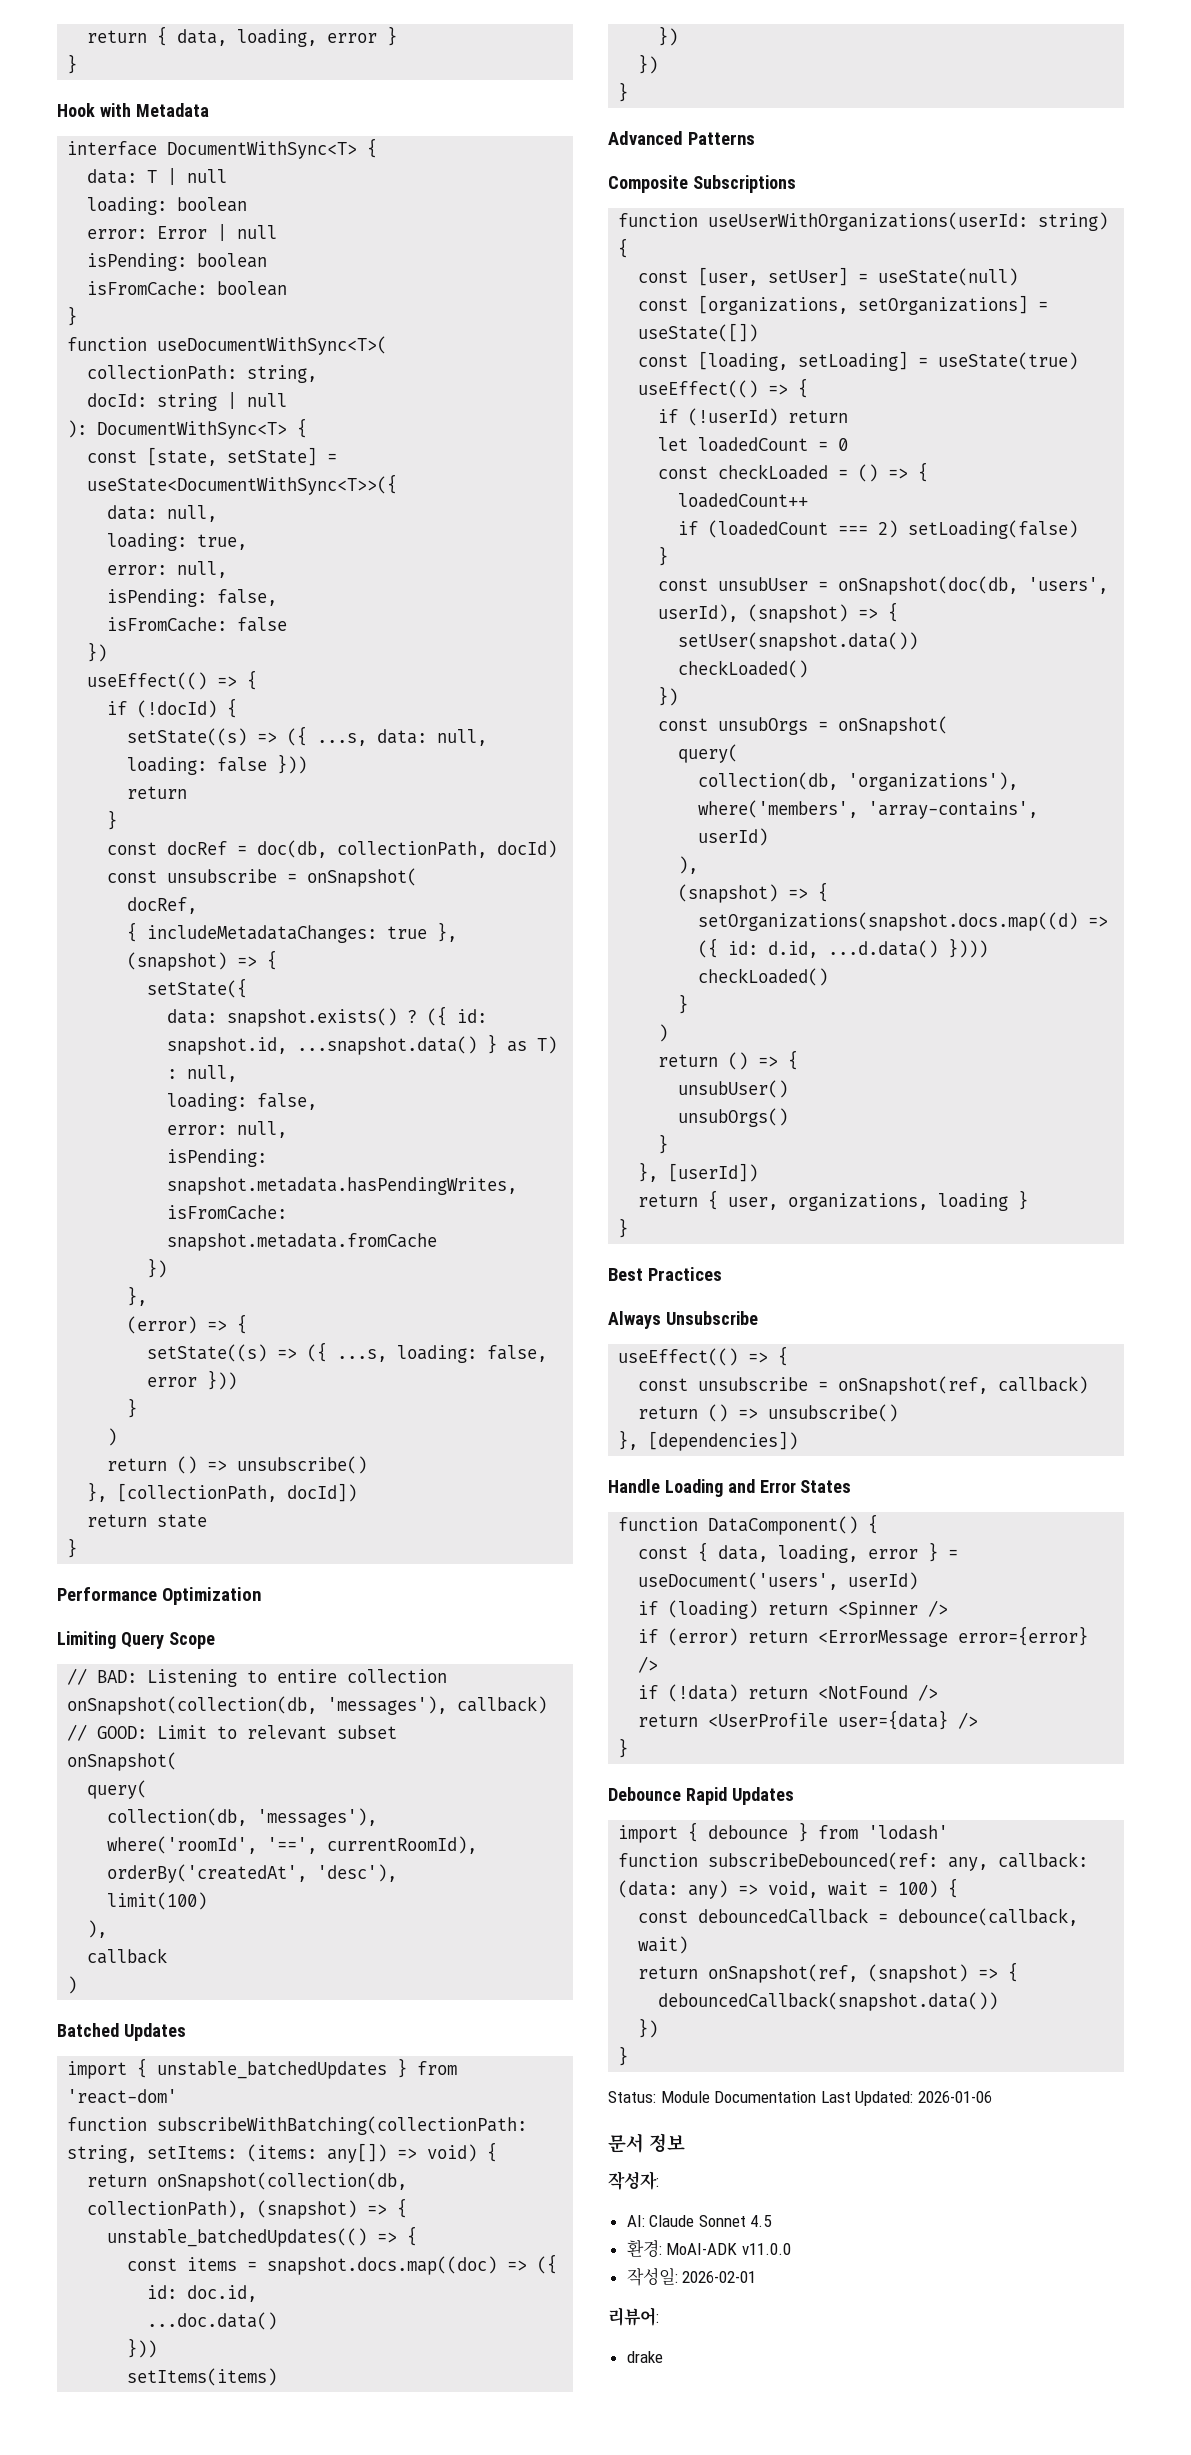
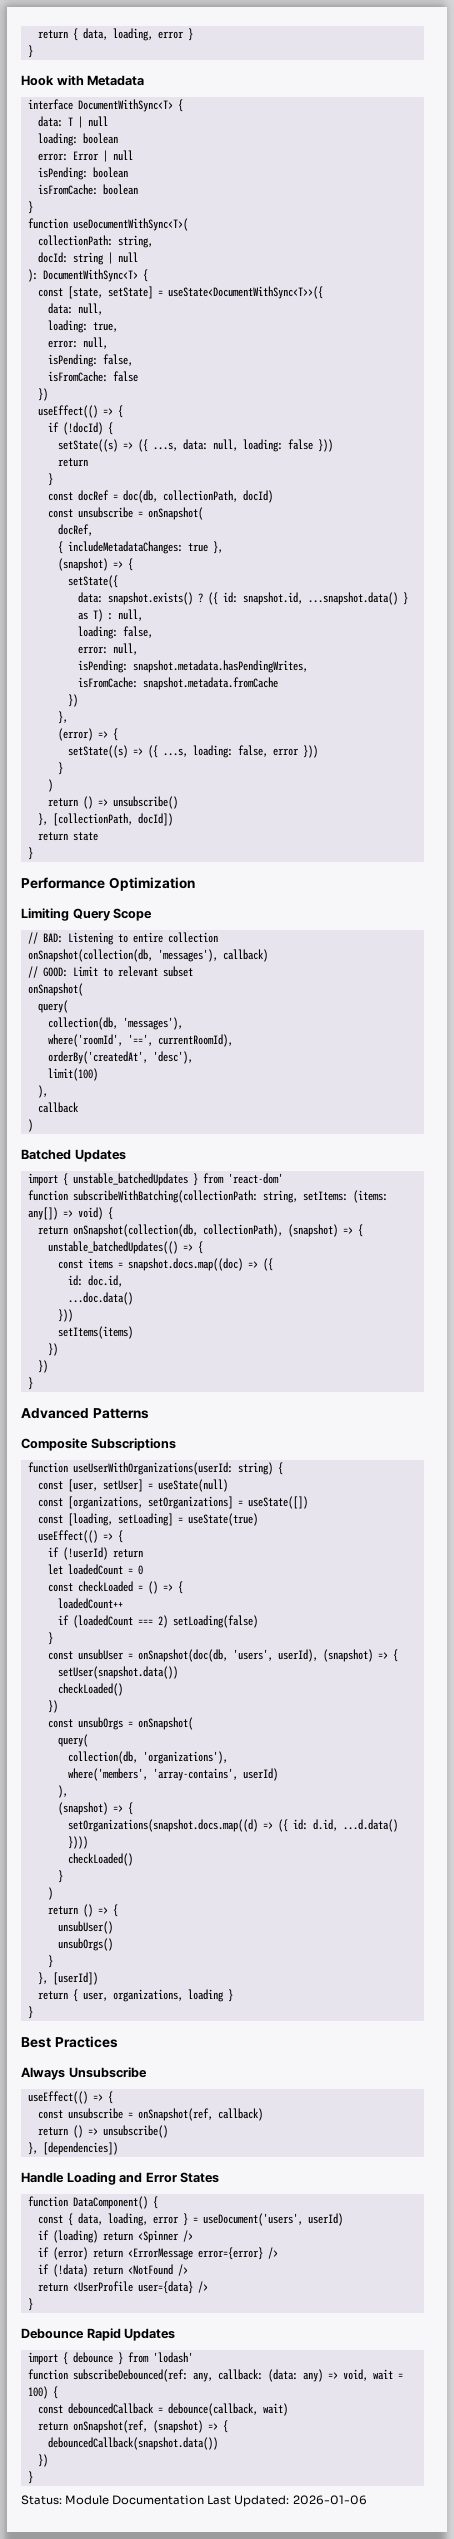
[608,2133,685,2153] [608,2171,659,2190] [626,2215,773,2227] [626,2240,791,2257] [626,2268,757,2286] [608,2307,659,2326] [626,2351,663,2363] // 문서 정보 // 작성자: // AI: Claude Sonnet 4.5 // 환경: MoAI-ADK v11.0.0 // 작성일: 2026-02-01 // 리뷰어: // drake -> (367, 2500) none

